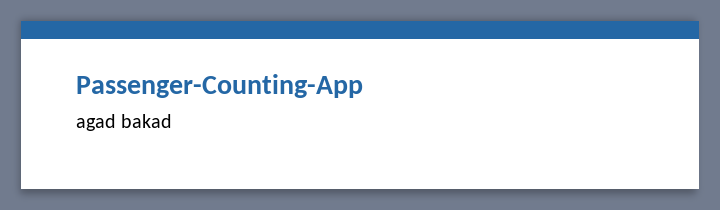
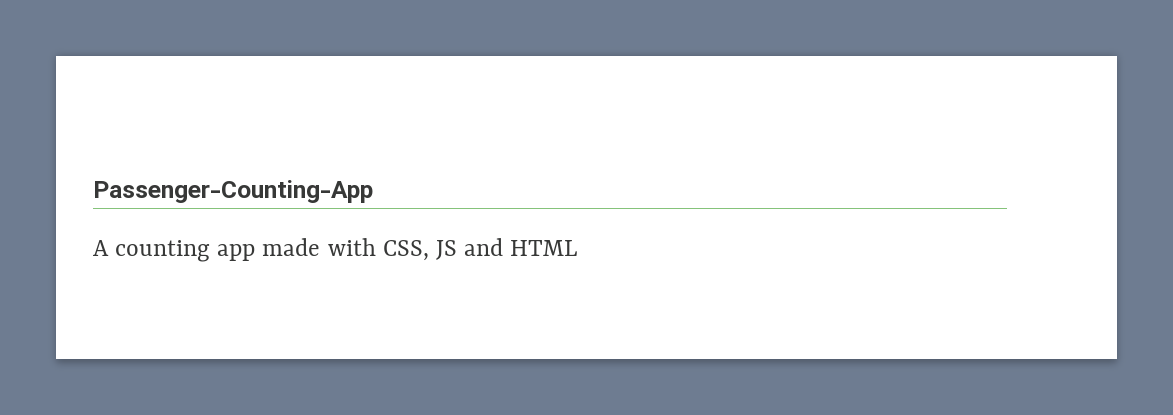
[76,114,173,131] agad bakad -> [93,238,578,262] A counting app made with CSS, JS and HTML

